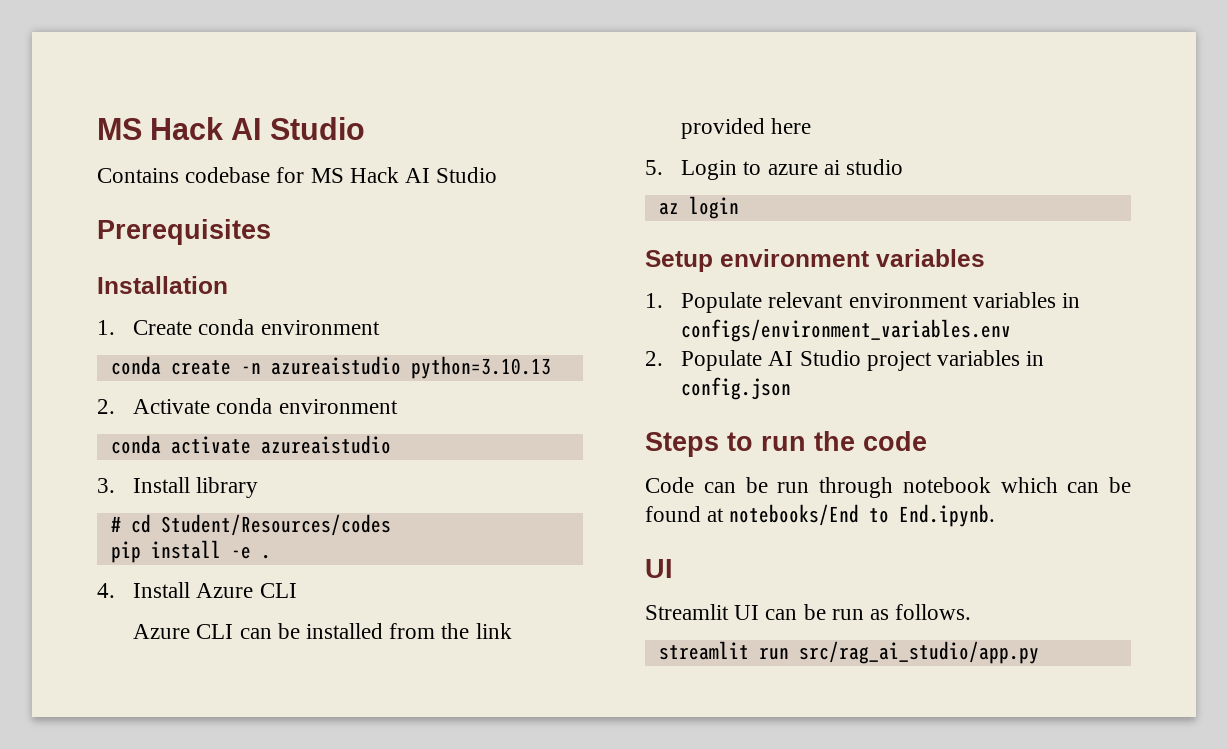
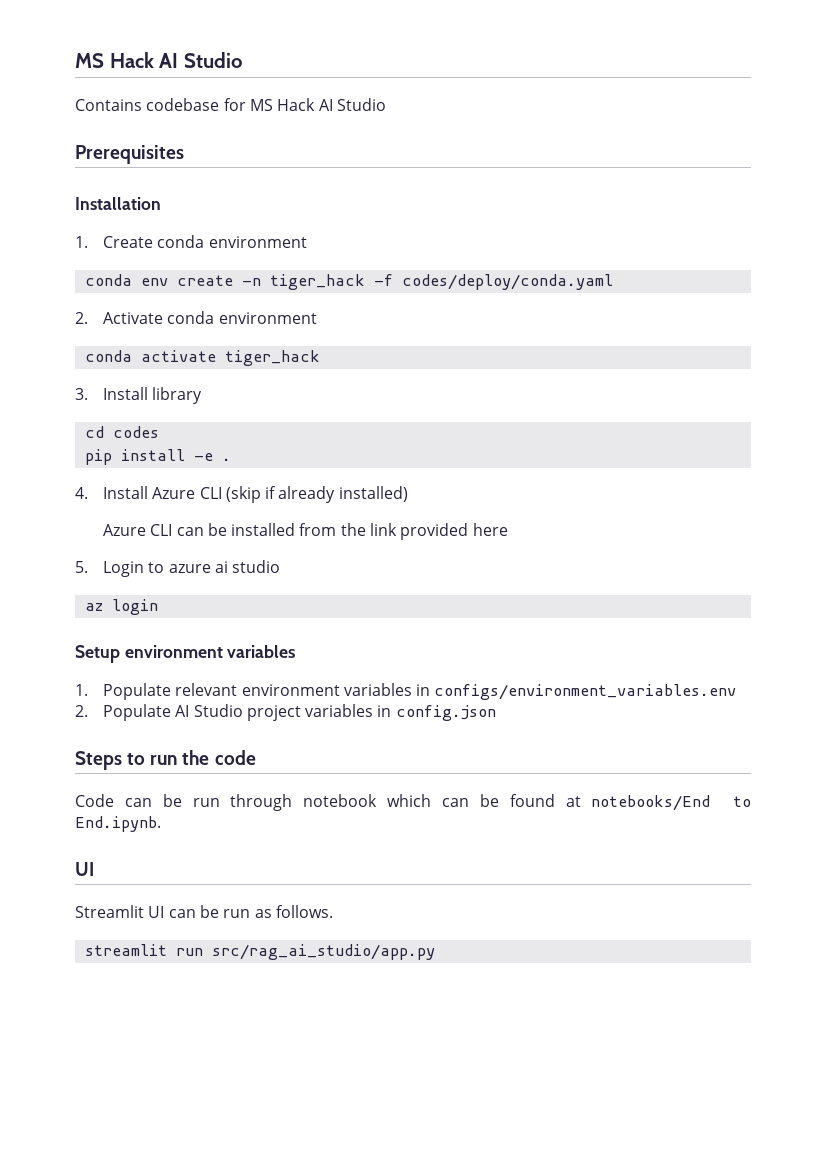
(161, 365) none -> [140,278,168,286] env
[270,356,551,379] azureaistudio python=3.10.13 -> [269,274,613,290] tiger_hack -f codes/deploy/conda.yaml
[260,435,391,454] azureaistudio -> [224,350,320,366] tiger_hack
[110,514,391,536] # cd Student/Resources/codes -> [84,426,159,438] cd codes
(297, 590) none -> [225,486,408,503] (skip if already installed)

